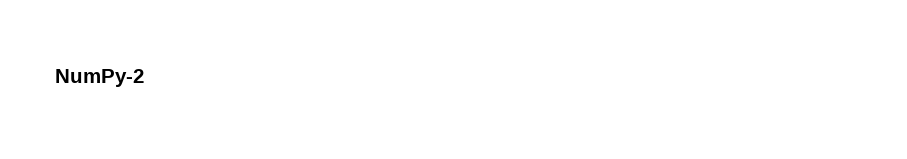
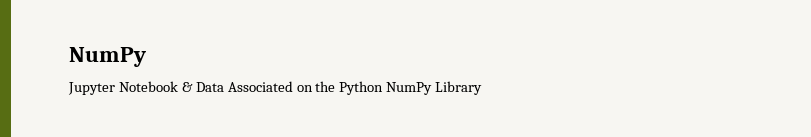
[55,69,144,87] NumPy-2 -> [69,47,146,67] [68,81,483,95] NumPy // Jupyter Notebook & Data Associated on the Python NumPy Library

